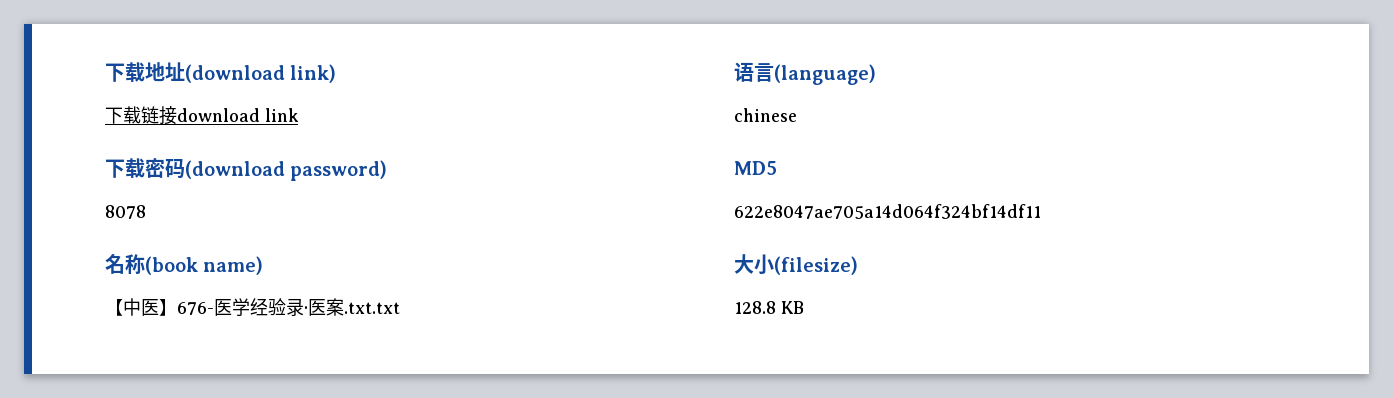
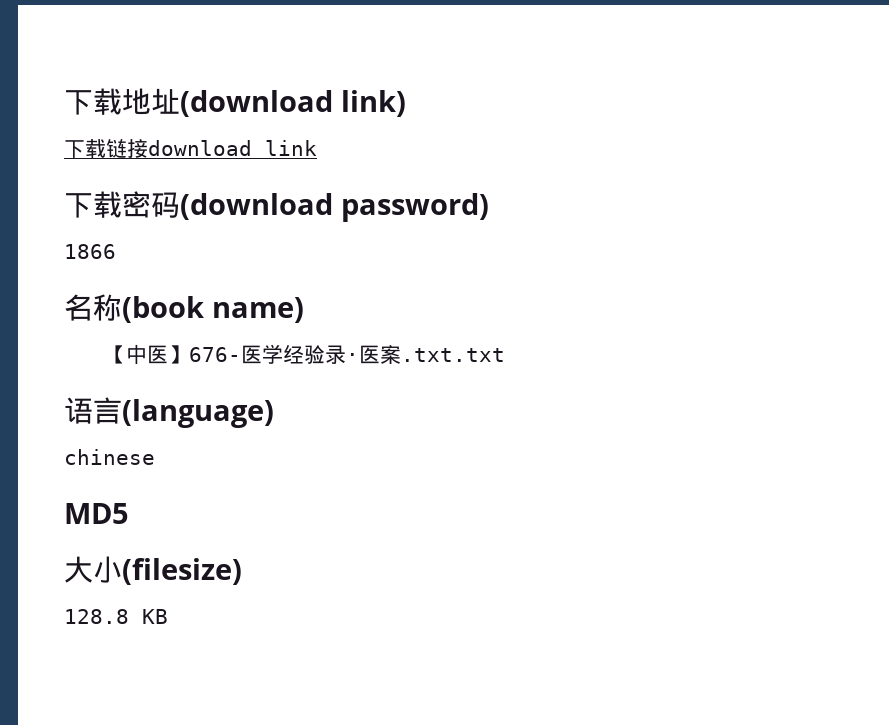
[105,205,146,219] 8078 -> [64,244,116,259] 1866
[734,204,1041,219] // 622e8047ae705a14d064f324bf14df11 -> (129, 513) none

